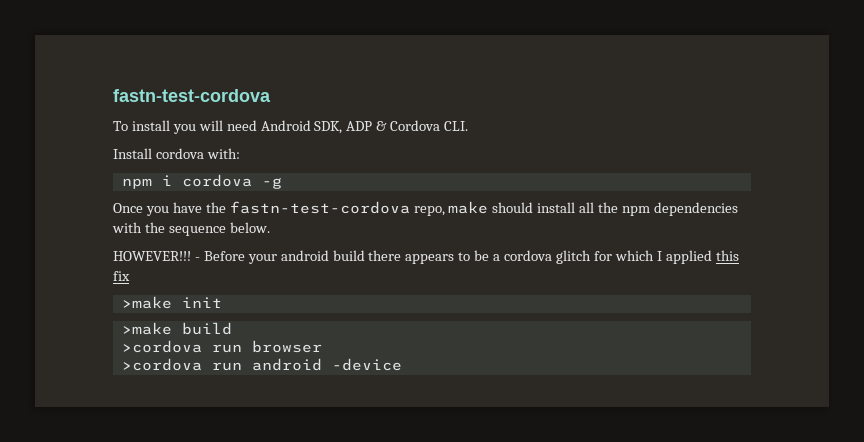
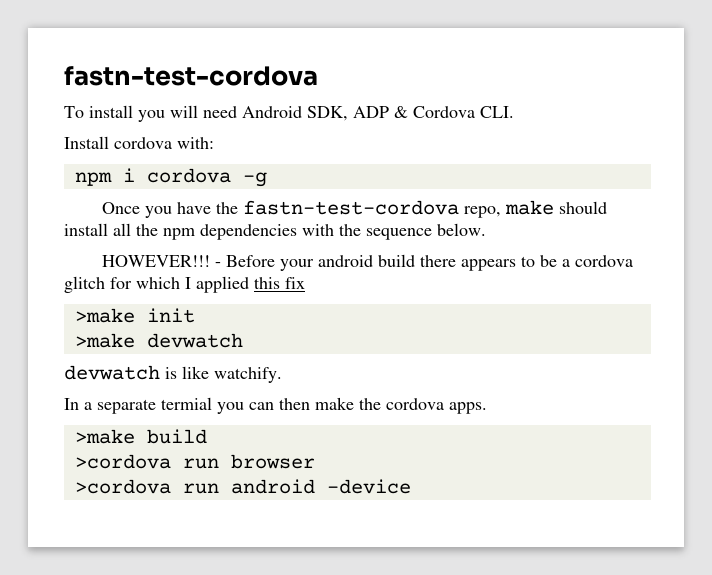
(222, 302) none -> [74,333,243,348] [64,365,282,383] [64,397,487,414] // >make devwatch // devwatch is like watchify. // In a separate termial you can then make the cordova apps.

